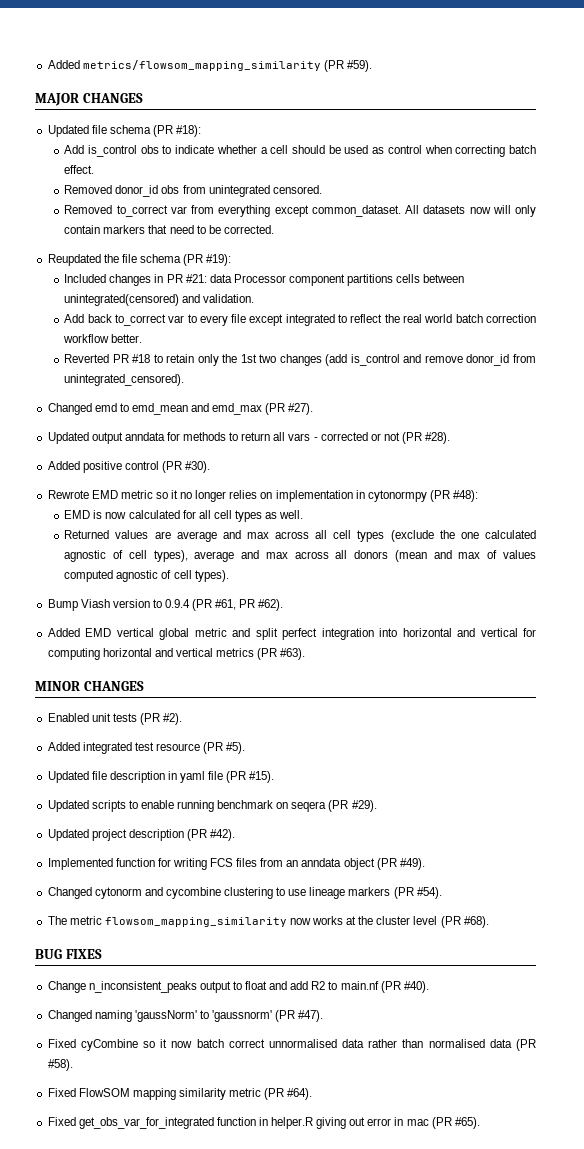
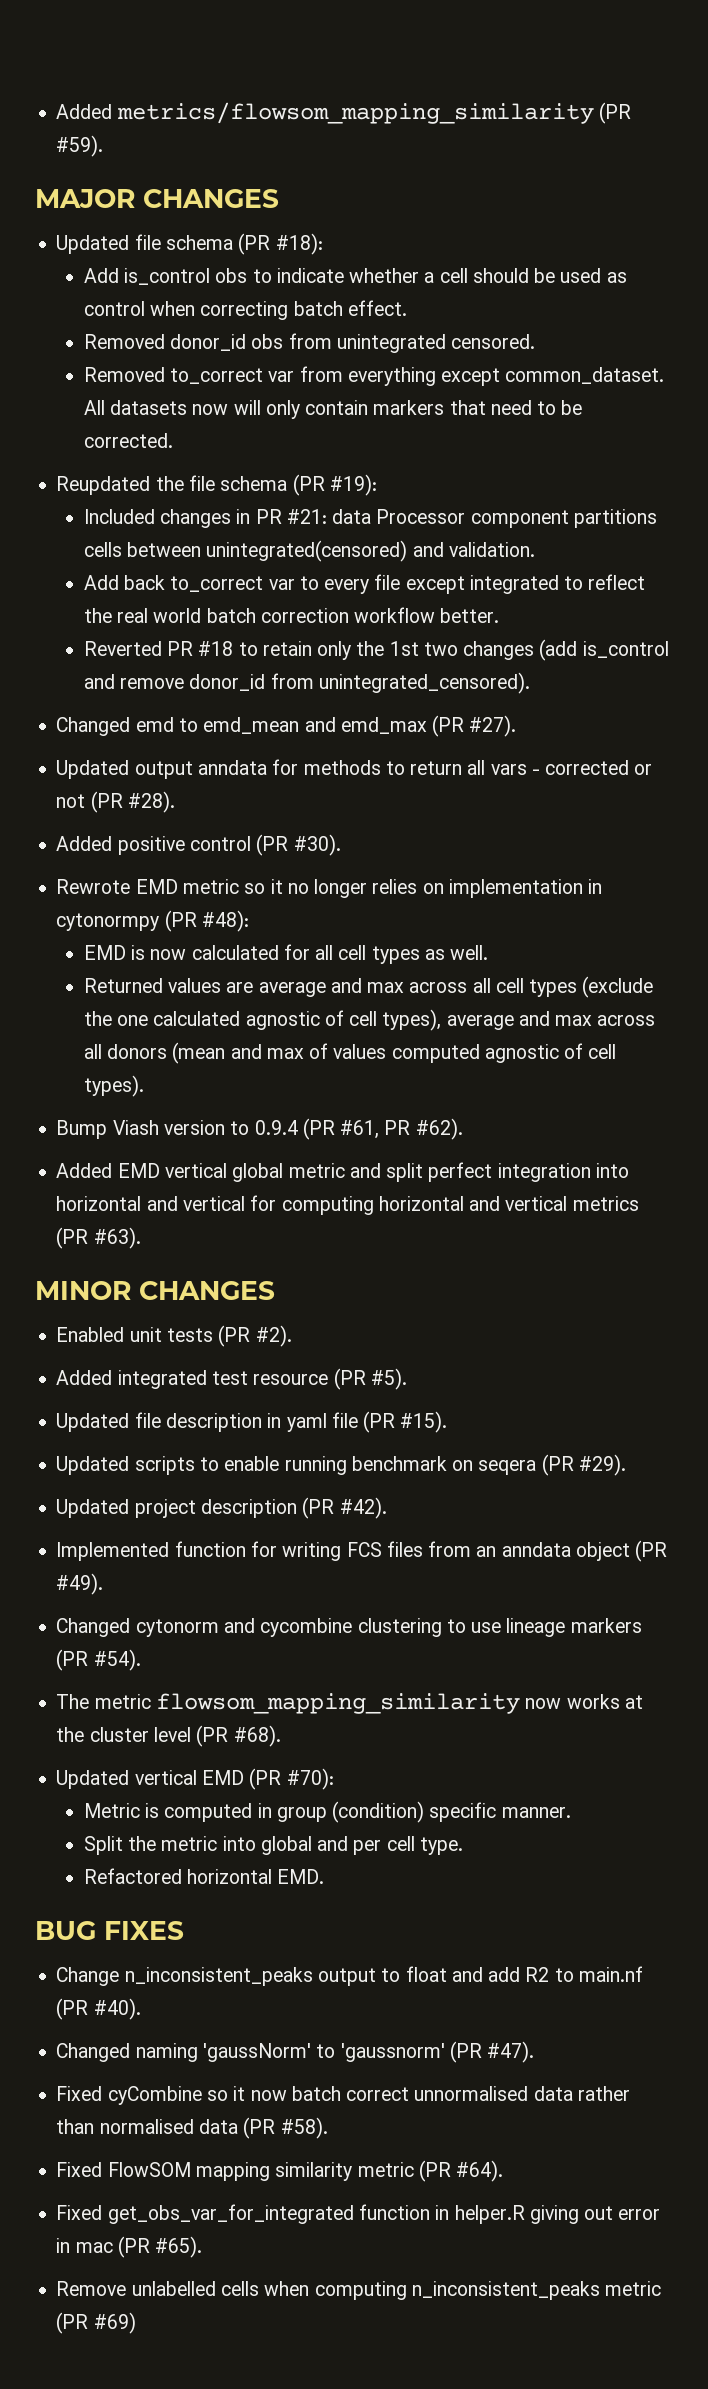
(489, 922) none -> [56,1768,334,1790] [83,1801,571,1823] [83,1836,463,1855] [83,1868,325,1884] // Updated vertical EMD (PR #70): // Metric is computed in group (condition) specific manner. // Split the metric into global and per cell type. // Refactored horizontal EMD.
(480, 1123) none -> [56,2281,662,2300] [56,2312,136,2334] // Remove unlabelled cells when computing n_inconsistent_peaks metric (PR #69)

